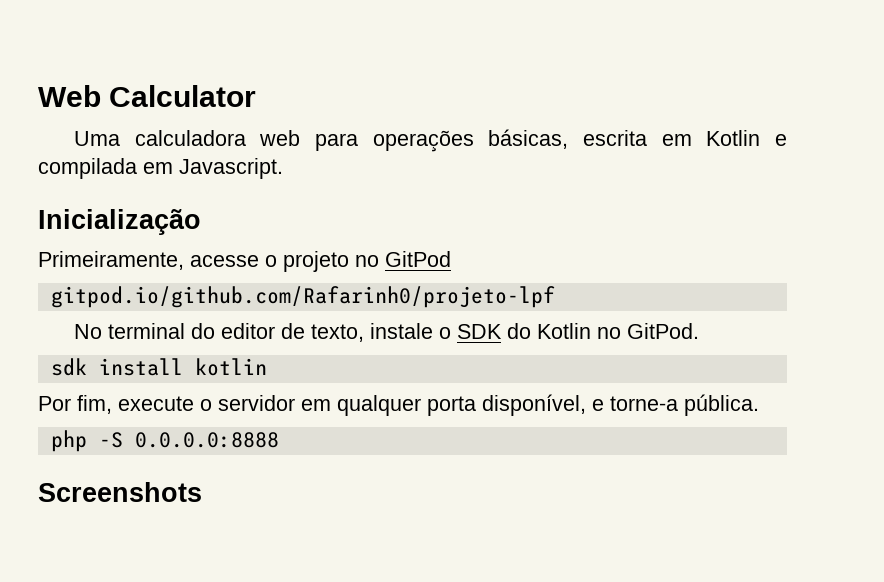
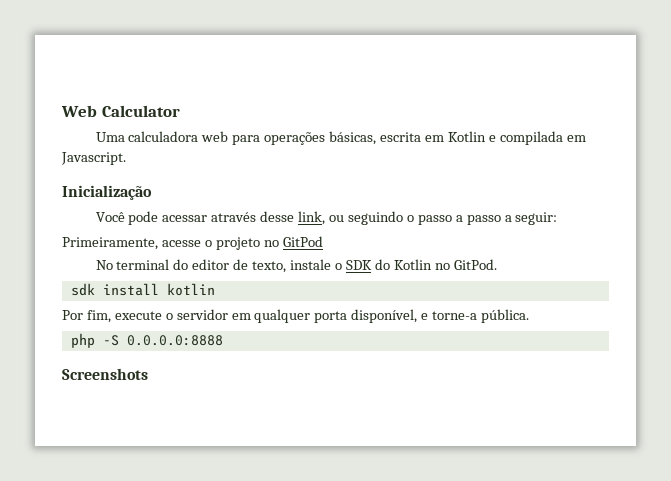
(201, 222) none -> [95,211,558,225] // Você pode acessar através desse link, ou seguindo o passo a passo a seguir:
[50,286,555,308] // gitpod.io/github.com/Rafarinh0/projeto-lpf -> (323, 241) none

